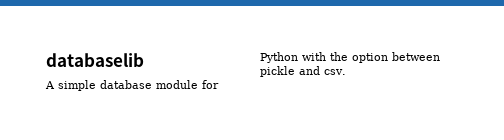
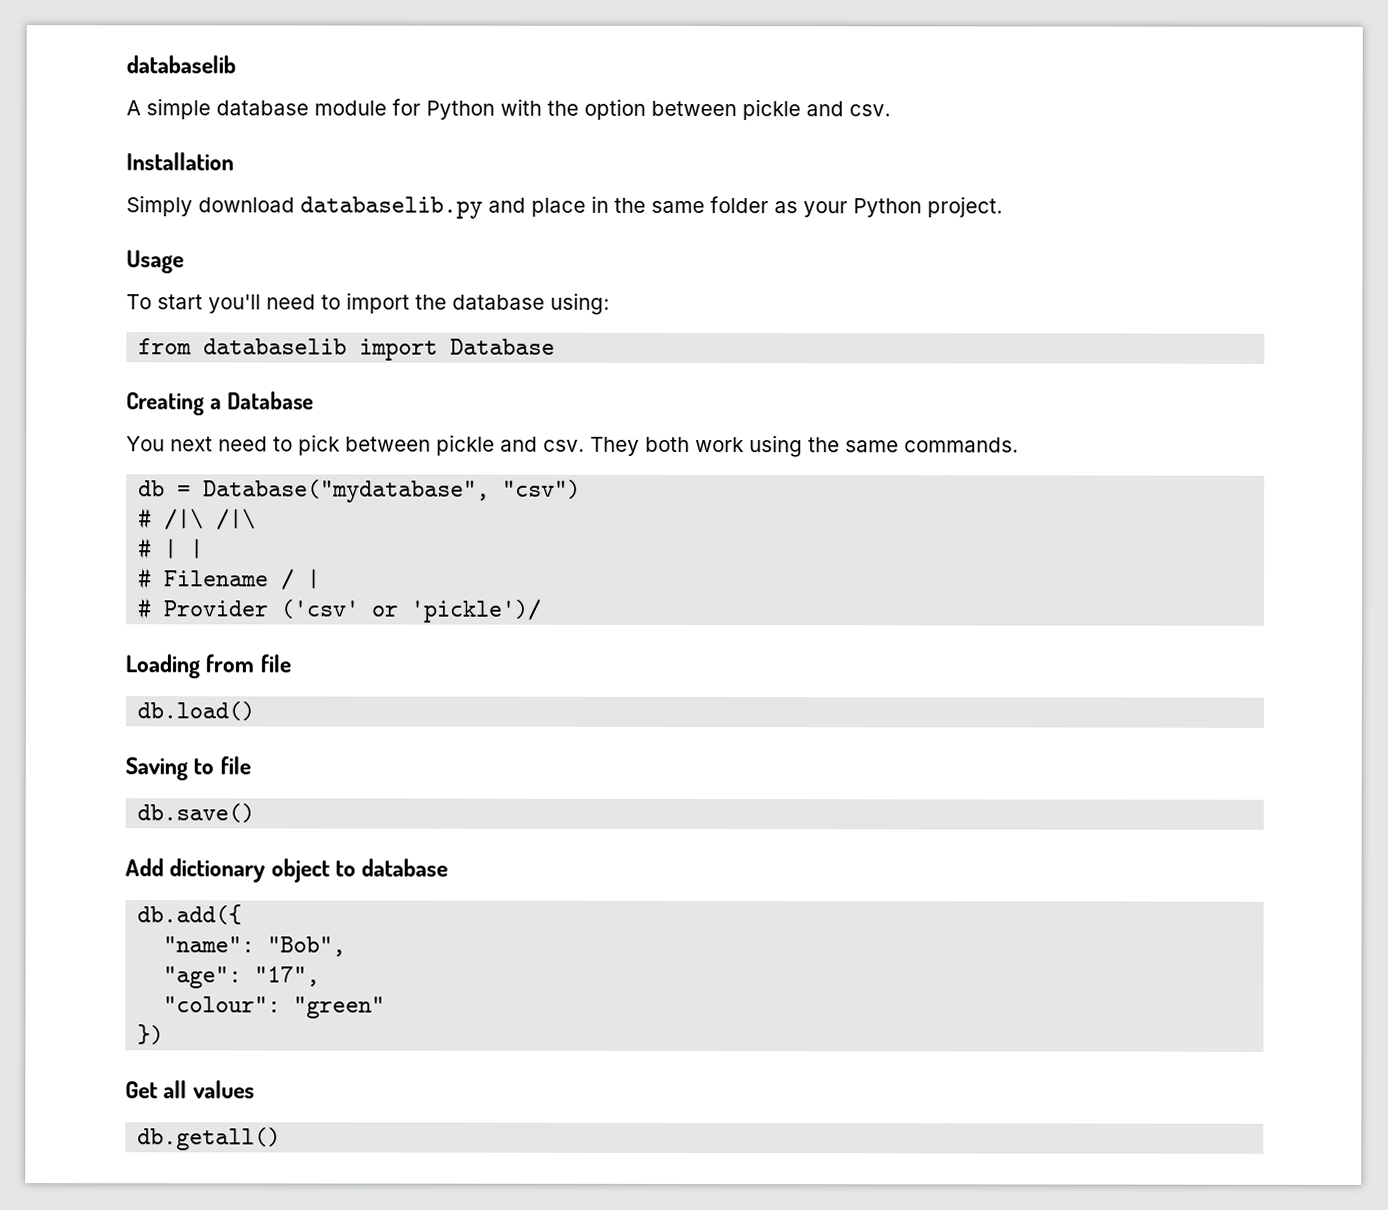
(346, 72) none -> [126,152,234,171] [126,195,1003,219] [126,250,184,274] [126,292,610,315] [138,338,556,361] [126,391,315,416] [126,434,1019,458] [138,479,582,503] [138,507,257,531] [138,537,205,560] [138,567,322,591] [137,597,543,623] [125,654,291,679] [137,701,256,721] [125,756,251,781] [137,803,256,823] [125,858,449,883] [137,904,243,925] [163,936,347,957] [163,966,321,989] [163,996,386,1019] [137,1024,165,1045] [125,1080,255,1099] [137,1127,282,1151] // Installation // Simply download databaselib.py and place in the same folder as your Python project. // Usage // To start you'll need to import the database using: // from databaselib import Database // Creating a Database // You next need to pick between pickle and csv. They both work using the same commands. // db = Database("mydatabase", "csv") // # /|\ /|\ // # | | // # Filename / | // # Provider ('csv' or 'pickle')/ // Loading from file // db.load() // Saving to file // db.save() // Add dictionary object to database // db.add({ // "name": "Bob", // "age": "17", // "colour": "green" // }) // Get all values // db.getall()

